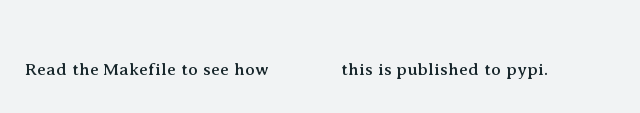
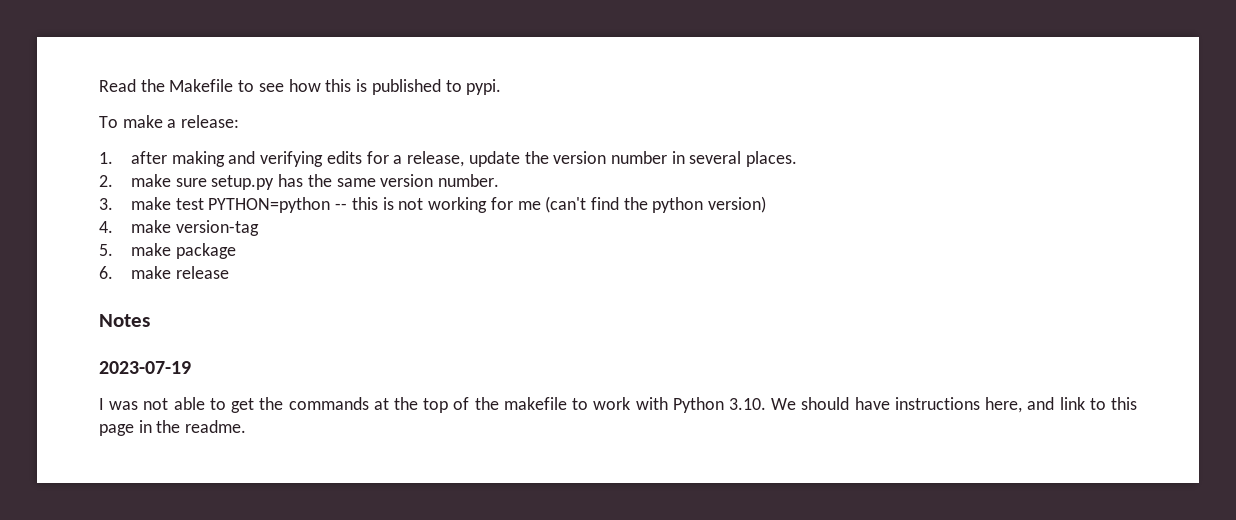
(548, 71) none -> [99,115,240,128] [99,151,798,167] [99,174,500,190] [99,196,767,213] [99,220,259,236] [99,243,236,259] [99,266,229,279] [99,314,150,327] [99,361,191,374] [99,397,1137,413] [99,420,247,436] // To make a release: // 1. after making and verifying edits for a release, update the version number in several places. // 2. make sure setup.py has the same version number. // 3. make test PYTHON=python -- this is not working for me (can't find the python version) // 4. make version-tag // 5. make package // 6. make release // Notes // 2023-07-19 // I was not able to get the commands at the top of the makefile to work with Python 3.10. We should have instructions here, and link to this page in the readme.

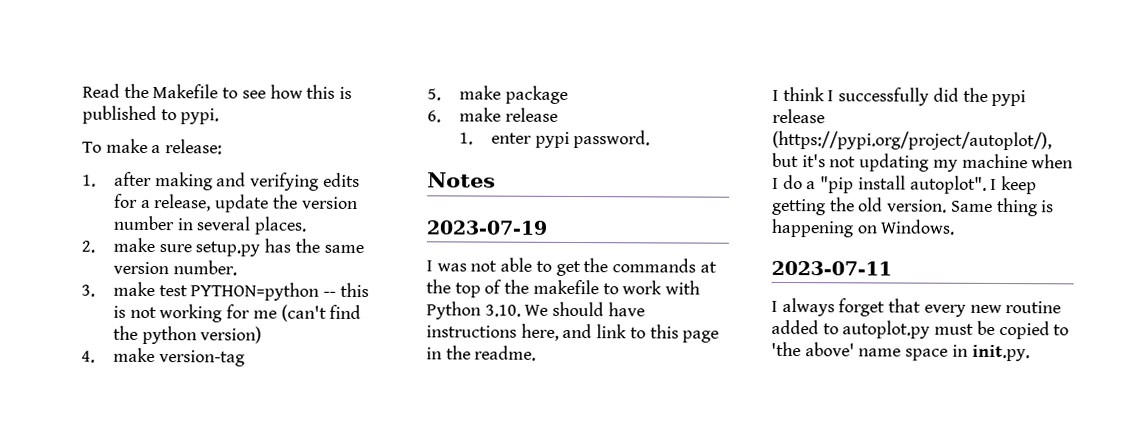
(229, 272) none -> [459,129,651,149] // 1. enter pypi password.
(247, 426) none -> [772,86,1027,107] [772,108,825,124] [772,130,1052,151] [772,152,1074,172] [772,174,1038,195] [772,197,1055,217] [771,218,955,238] [771,260,892,276] [771,297,1062,317] [771,319,1070,340] [771,341,1030,362] // I think I successfully did the pypi release (https://pypi.org/project/autoplot/), but it's not updating my machine when I do a "pip install autoplot". I keep getting the old version. Same thing is happening on Windows. // 2023-07-11 // I always forget that every new routine added to autoplot.py must be copied to 'the above' name space in init.py.

